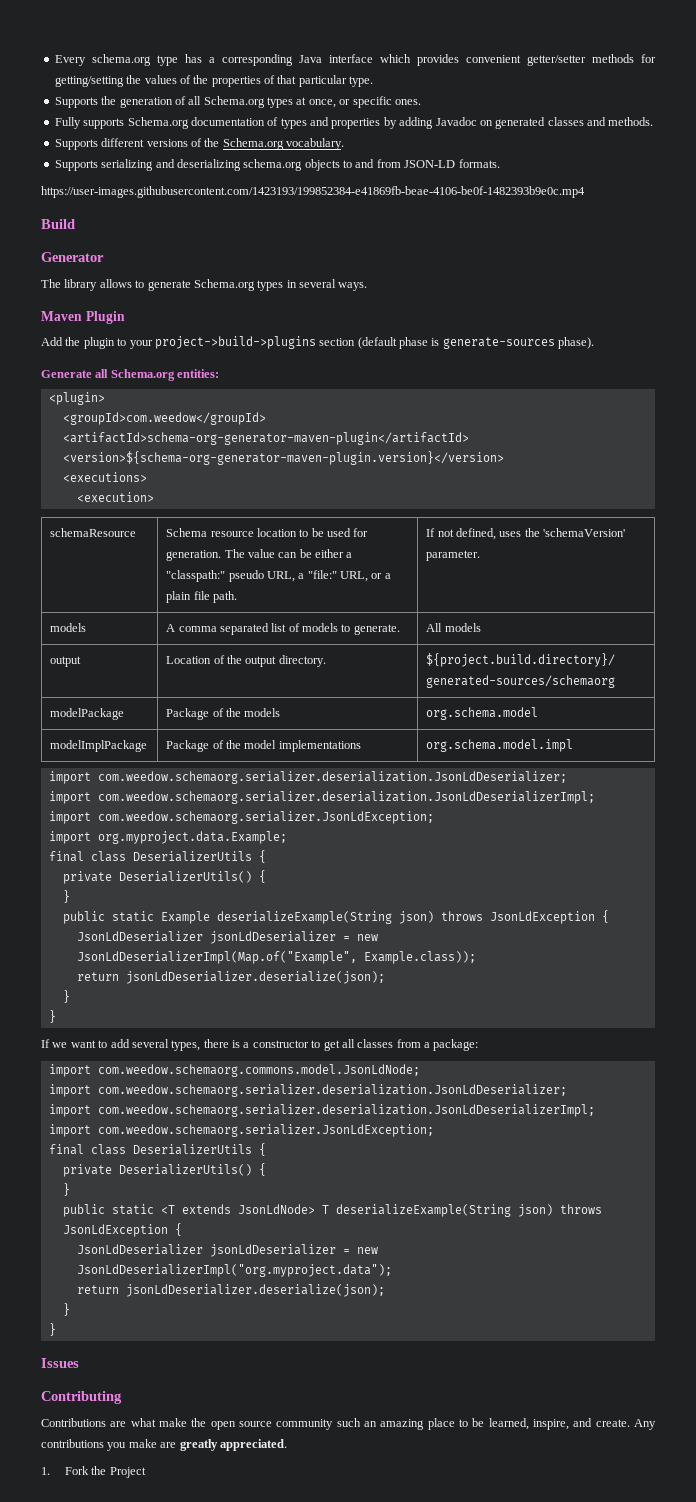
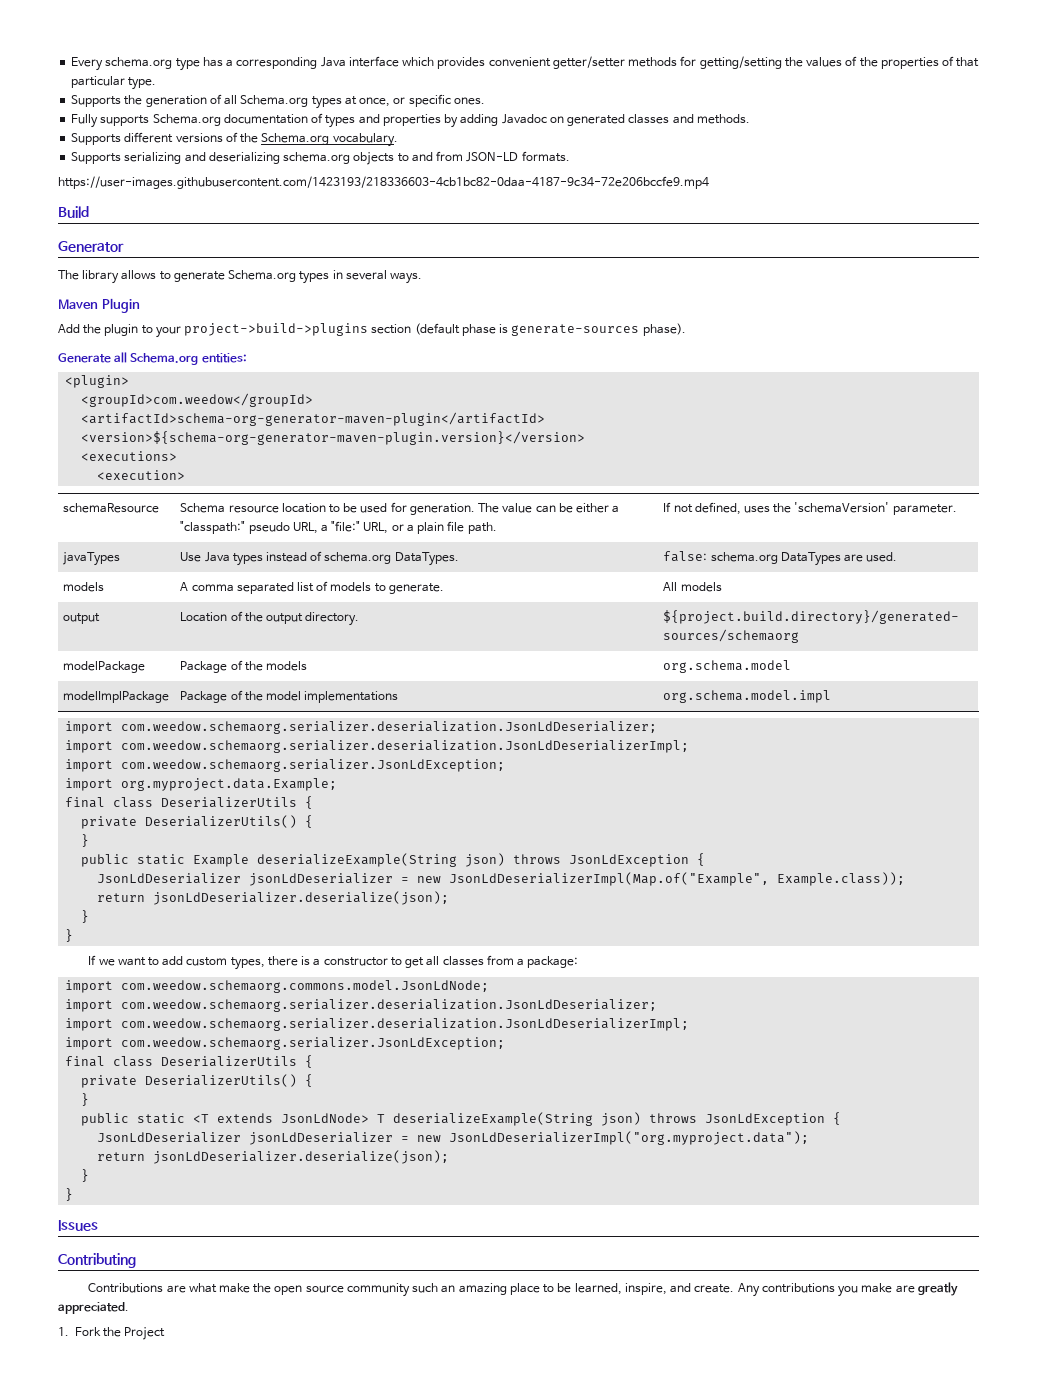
[41,186,585,198] https://user-images.githubusercontent.com/1423193/199852384-e41869fb-beae-4106-be0f-1482393b9e0c.mp4 -> [58,176,709,189] https://user-images.githubusercontent.com/1423193/218336603-4cb1bc82-0daa-4187-9c34-72e206bccfe9.mp4
(481, 555) none -> [63,552,121,566] [180,551,459,566] [663,551,898,566] // javaTypes | Use Java types instead of schema.org DataTypes. | false: schema.org DataTypes are used.
[131,1039,169,1048] several -> [186,957,228,966] custom

